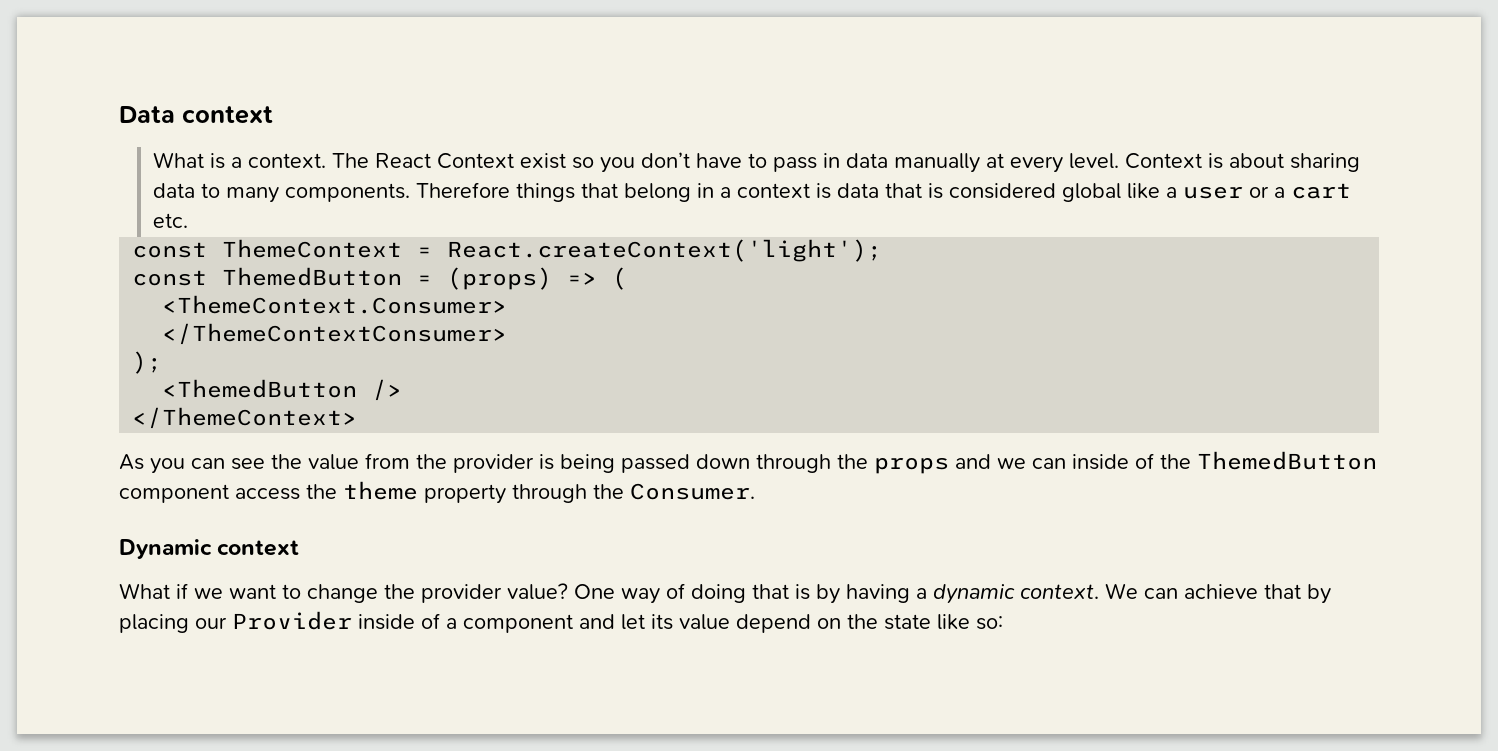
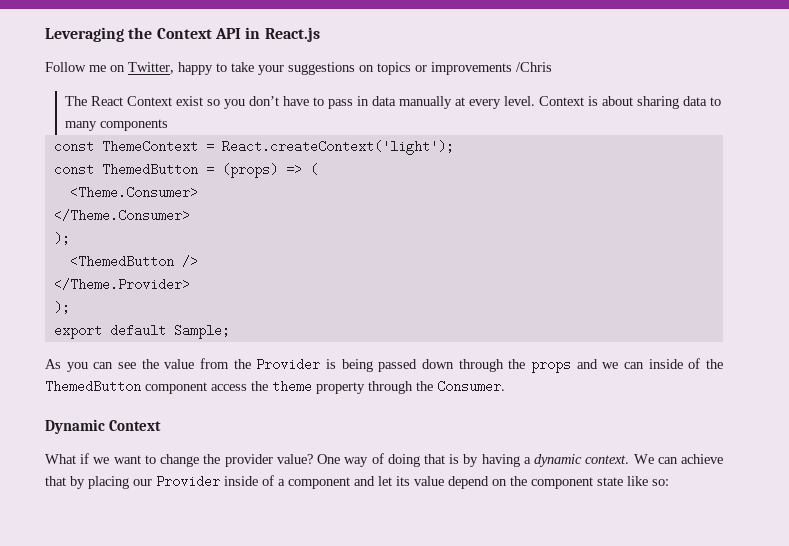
[119,106,273,124] [152,152,326,169] Data context // What is a context. -> [45,27,320,42] [45,62,552,75] Leveraging the Context API in React.js // Follow me on Twitter, happy to take your suggestions on topics or improvements /Chris //
[284,182,1351,202] [152,213,188,228] components. Therefore things that belong in a context is data that is considered global like a user or a cart etc. -> [99,119,168,131] components
[162,295,508,314] [162,323,508,345] <ThemeContext.Consumer> // </ThemeContextConsumer> -> [69,186,198,199] [53,209,190,222] <Theme.Consumer> // </Theme.Consumer>
[132,407,358,429] </ThemeContext> -> [53,278,190,291] [53,301,70,314] [53,324,230,339] </Theme.Provider> // ); // export default Sample;
[453,454,534,473] provider -> [256,358,321,371] Provider
[217,540,300,556] context -> [108,420,161,431] Context
(878, 621) none -> [531,477,593,489] component

